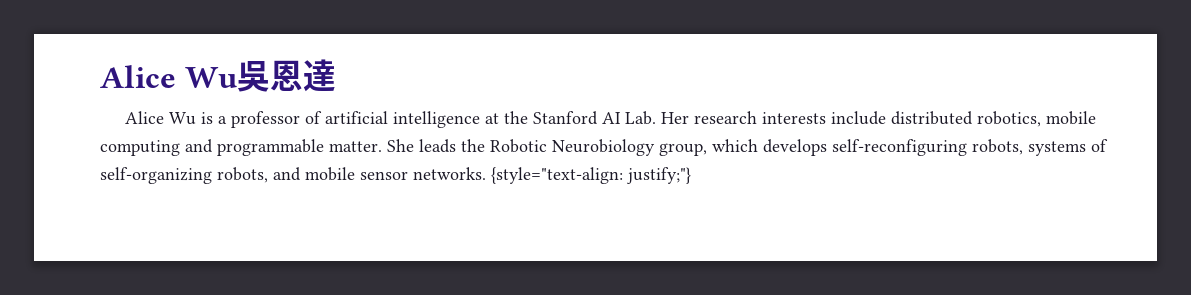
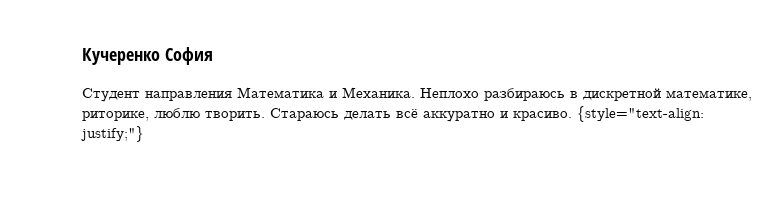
[100,59,336,92] [125,111,1097,128] [100,139,1108,156] [100,167,486,184] Alice Wu吳恩達 // Alice Wu is a professor of artificial intelligence at the Stanford AI Lab. Her research interests include distributed robotics, mobile computing and programmable matter. She leads the Robotic Neurobiology group, which develops self-reconfiguring robots, systems of self-organizing robots, and mobile sensor networks. -> [82,47,213,65] [82,87,752,102] [82,108,572,122] Кучеренко София // Студент направления Математика и Механика. Неплохо разбираюсь в дискретной математике, риторике, люблю творить. Стараюсь делать всё аккуратно и красиво.

